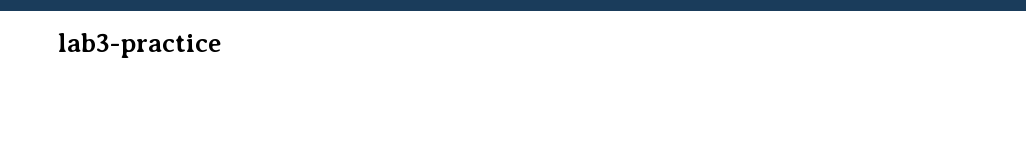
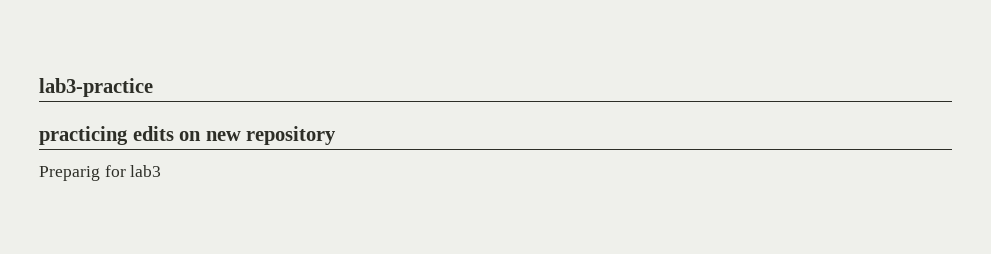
(221, 45) none -> [39,126,337,145] [39,165,162,181] // practicing edits on new repository // Preparig for lab3

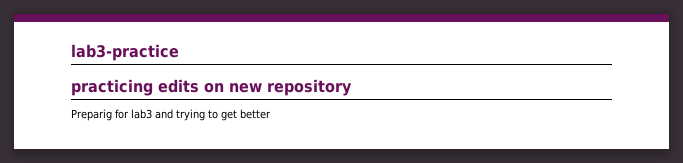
(162, 171) none -> [155,109,271,121] and trying to get better

